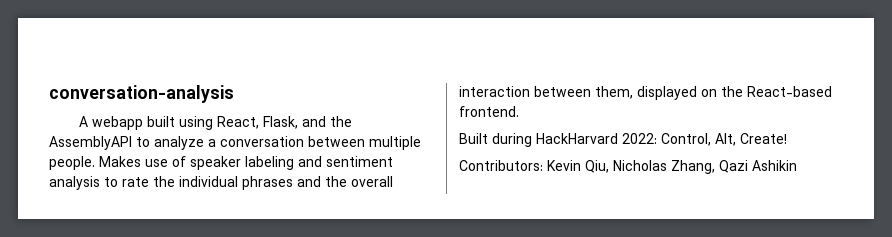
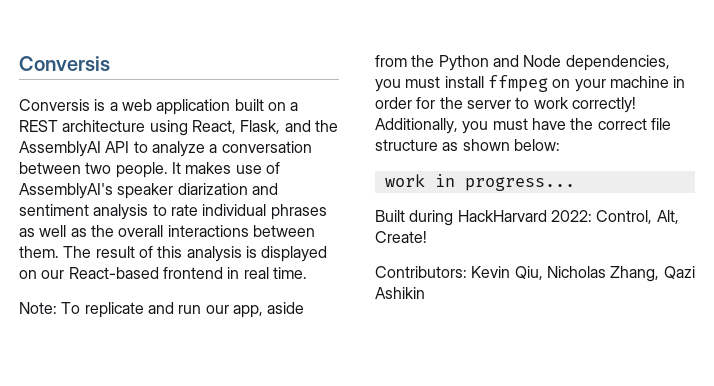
[49,85,234,103] [78,116,175,130] conversation-analysis // A webapp built -> [19,56,110,71] [19,99,299,115] [19,120,146,132] Conversis // Conversis is a web application built on a REST architecture
[49,136,132,150] AssemblyAPI -> [19,141,130,157] AssemblyAI API
[369,136,421,150] [49,156,294,170] multiple people. Makes use of speaker labeling -> [85,162,280,178] [19,183,248,199] two people. It makes use of AssemblyAI's speaker diarization
[153,176,175,187] the -> (198, 210) none
[297,176,393,187] [459,86,832,100] [459,106,519,117] and the overall interaction between them, displayed on the React-based frontend. -> [19,225,315,237] [19,246,328,262] [19,267,307,279] [19,302,305,318] [375,55,670,71] [375,75,686,92] [375,97,636,113] [375,118,671,134] [375,139,560,151] [384,174,575,191] as well as the overall interactions between them. The result of this analysis is displayed on our React-based frontend in real time. // Note: To replicate and run our app, aside from the Python and Node dependencies, you must install ffmpeg on your machine in order for the server to work correctly! Additionally, you must have the correct file structure as shown below: // work in progress...

